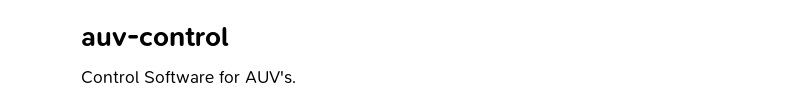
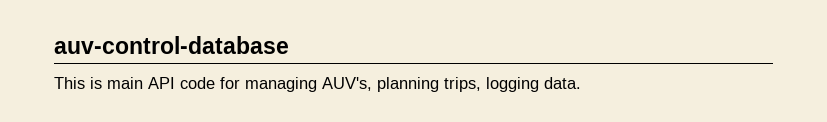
[81,27,229,46] [81,70,296,84] auv-control // Control Software for AUV's. -> [54,36,289,54] [54,77,581,92] auv-control-database // This is main API code for managing AUV's, planning trips, logging data.

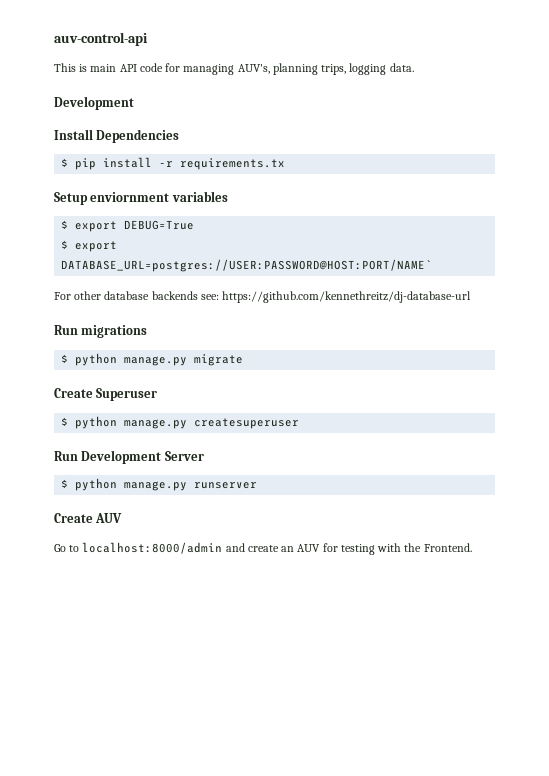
[54,36,289,54] auv-control-database -> [54,32,148,46] auv-control-api
(581, 83) none -> [54,96,134,110] [54,129,180,143] [61,157,286,170] [54,191,228,205] [61,220,195,232] [61,240,118,252] [61,259,433,272] [54,291,472,303] [54,325,148,338] [61,353,244,366] [54,388,158,401] [61,416,300,429] [54,450,204,464] [61,478,258,491] [54,513,123,523] [54,542,472,555] // Development // Install Dependencies // $ pip install -r requirements.tx // Setup enviornment variables // $ export DEBUG=True // $ export DATABASE_URL=postgres://USER:PASSWORD@HOST:PORT/NAME` // For other database backends see: https://github.com/kennethreitz/dj-database-url // Run migrations // $ python manage.py migrate // Create Superuser // $ python manage.py createsuperuser // Run Development Server // $ python manage.py runserver // Create AUV // Go to localhost:8000/admin and create an AUV for testing with the Frontend.

